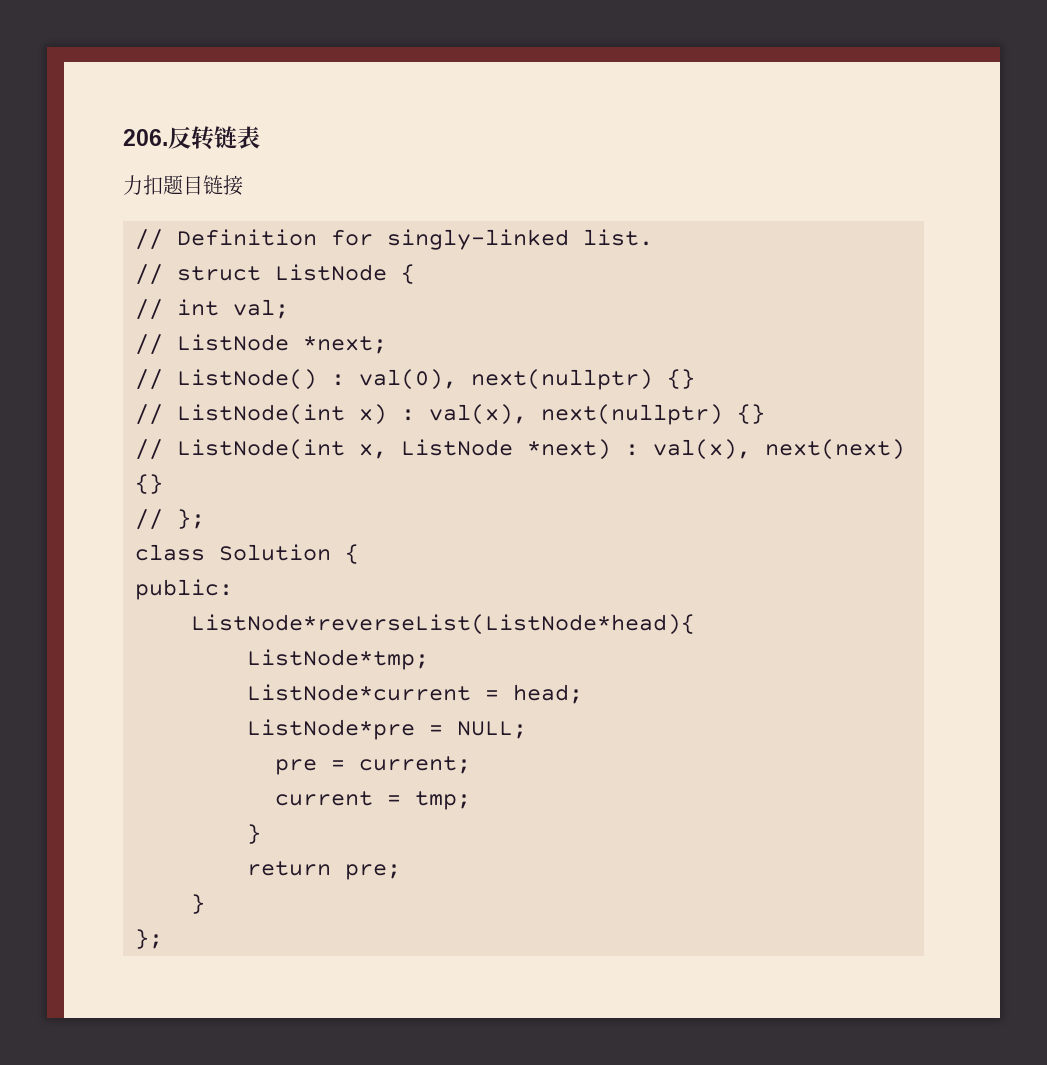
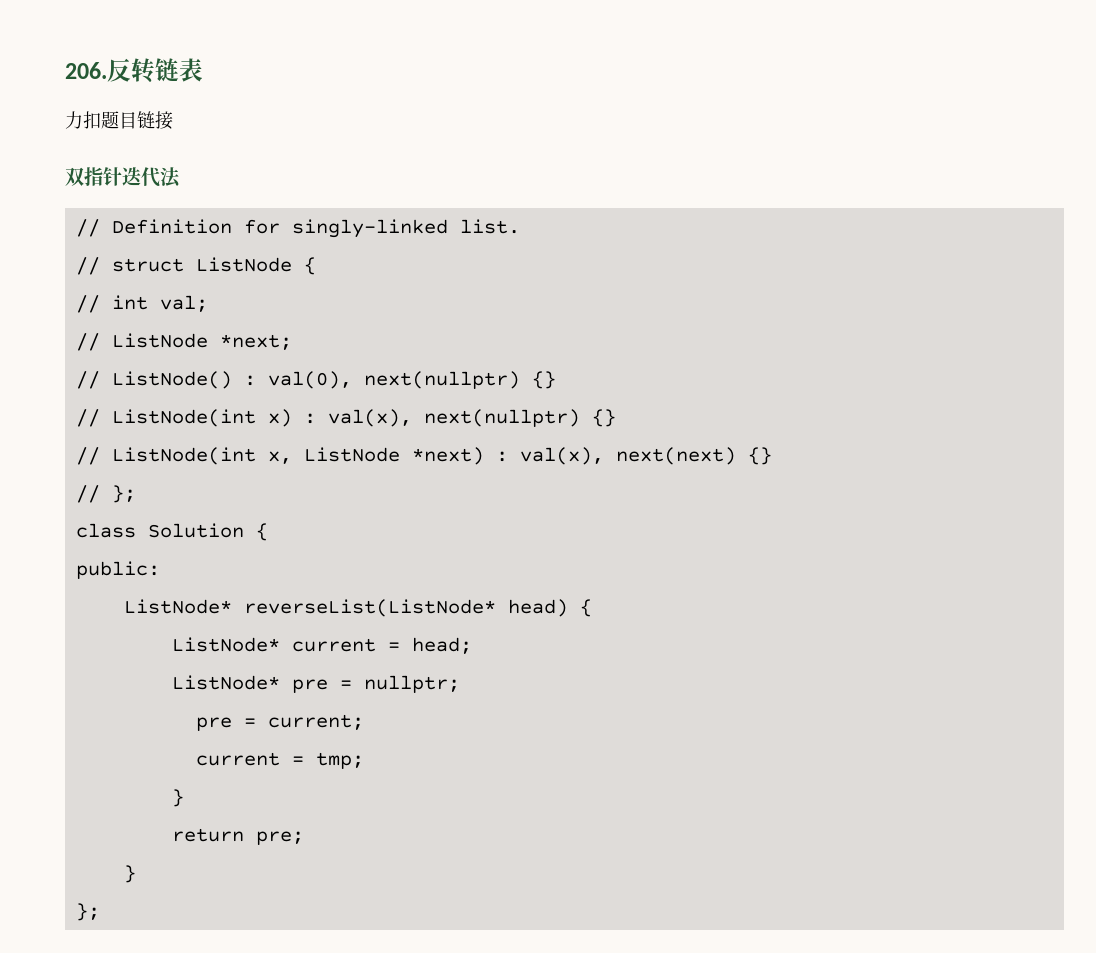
(243, 185) none -> [65,167,181,188] // 双指针迭代法
[191,614,695,635] [247,649,429,670] [247,684,583,704] [247,719,527,740] ListNode*reverseList(ListNode*head){ // ListNode*tmp; // ListNode*current = head; // ListNode*pre = NULL; -> [123,599,592,617] [171,637,472,654] [171,675,460,693] ListNode* reverseList(ListNode* head) { // ListNode* current = head; // ListNode* pre = nullptr;

